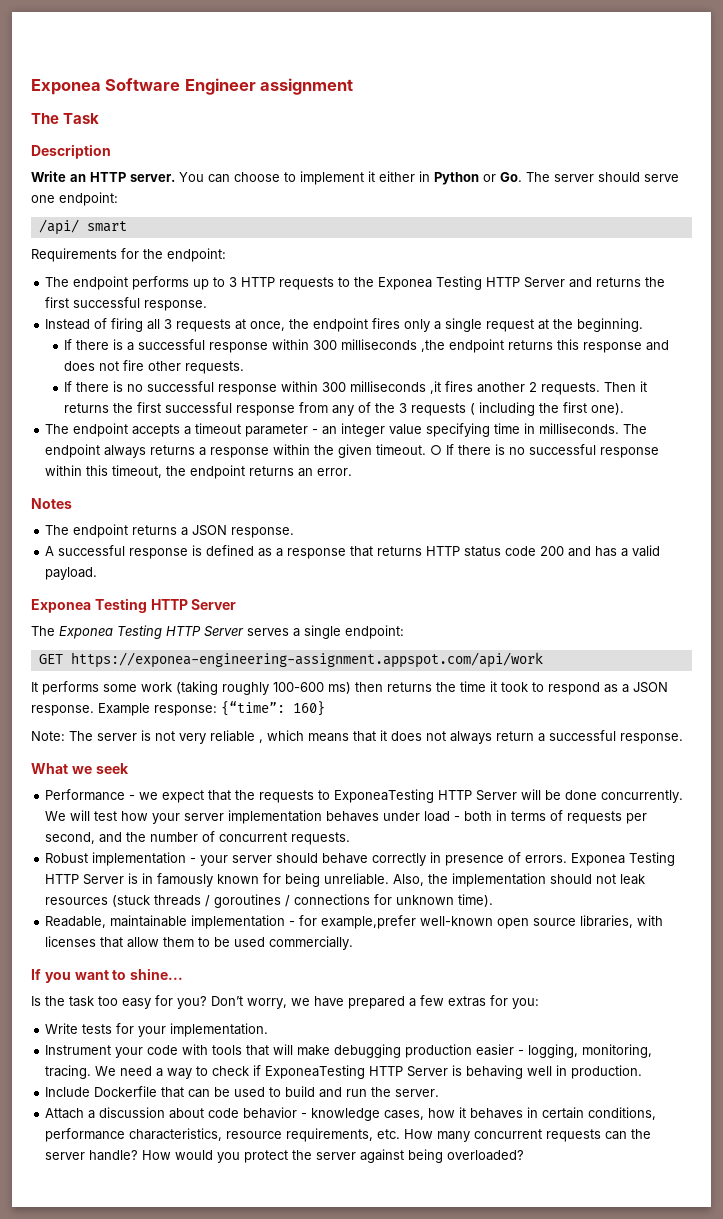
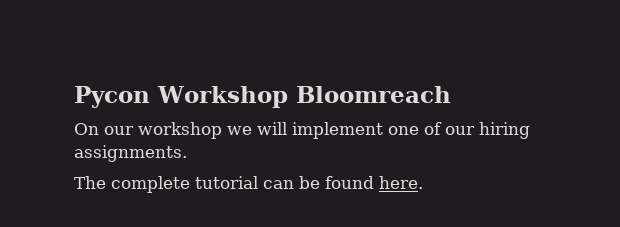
[31,78,354,95] [31,113,100,124] [31,144,111,159] [31,171,679,185] [31,192,118,206] [38,219,127,235] [31,248,226,262] [45,276,666,290] [45,297,208,311] [45,318,644,332] [64,339,670,353] [64,360,245,374] [64,381,648,395] [64,402,625,416] [45,423,648,437] [45,444,660,458] [45,465,353,479] [31,498,72,509] [45,524,295,538] [45,545,661,559] [45,567,98,580] [31,598,237,613] [31,625,404,639] [38,652,543,668] [31,681,668,695] [31,701,325,716] [31,730,683,744] [31,763,129,774] [45,789,684,803] [45,810,648,824] [45,831,351,845] [45,852,676,866] [45,873,646,887] [45,894,494,908] [45,915,664,929] [45,936,354,950] [31,968,184,983] [31,995,539,1009] [45,1023,269,1037] [45,1044,653,1058] [45,1065,643,1079] [45,1086,440,1098] [45,1107,657,1121] [45,1128,652,1142] [45,1149,525,1163] Exponea Software Engineer assignment // The Task // Description // Write an HTTP server. You can choose to implement it either in Python or Go. The server should serve one endpoint: // /api/ smart // Requirements for the endpoint: // The endpoint performs up to 3 HTTP requests to the Exponea Testing HTTP Server and returns the first successful response. // Instead of firing all 3 requests at once, the endpoint fires only a single request at the beginning. // If there is a successful response within 300 milliseconds ,the endpoint returns this response and does not fire other requests. // If there is no successful response within 300 milliseconds ,it fires another 2 requests. Then it returns the first successful response from any of the 3 requests ( including the first one). // The endpoint accepts a timeout parameter - an integer value specifying time in milliseconds. The endpoint always returns a response within the given timeout. ○ If there is no successful response within this timeout, the endpoint returns an error. // Notes // The endpoint returns a JSON response. // A successful response is defined as a response that returns HTTP status code 200 and has a valid payload. // Exponea Testing HTTP Server // The Exponea Testing HTTP Server serves a single endpoint: // GET https://exponea-engineering-assignment.appspot.com/api/work // It performs some work (taking roughly 100-600 ms) then returns the time it took to respond as a JSON response. Example response: {“time”: 160} // Note: The server is not very reliable , which means that it does not always return a successful response. // What we seek // Performance - we expect that the requests to ExponeaTesting HTTP Server will be done concurrently. We will test how your server implementation behaves under load - both in terms of requests per second, and the number of concurrent requests. // Robust implementation - your server should behave correctly in presence of errors. Exponea Testing HTTP Server is in famously known for being unreliable. Also, the implementation should not leak resources (stuck threads / goroutines / connections for unknown time). // Readable, maintainable implementation - for example,prefer well-known open source libraries, with licenses that allow them to be used commercially. // If you want to shine... // Is the task too easy for you? Don’t worry, we have prepared a few extras for you: // Write tests for your implementation. // Instrument your code with tools that will make debugging production easier - logging, monitoring, tracing. We need a way to check if ExponeaTesting HTTP Server is behaving well in production. // Include Dockerfile that can be used to build and run the server. // Attach a discussion about code behavior - knowledge cases, how it behaves in certain conditions, performance characteristics, resource requirements, etc. How many concurrent requests can the server handle? How would you protect the server against being overloaded? -> [74,86,451,108] [74,122,530,139] [74,145,187,162] [74,176,423,193] Pycon Workshop Bloomreach // On our workshop we will implement one of our hiring assignments. // The complete tutorial can be found here.

